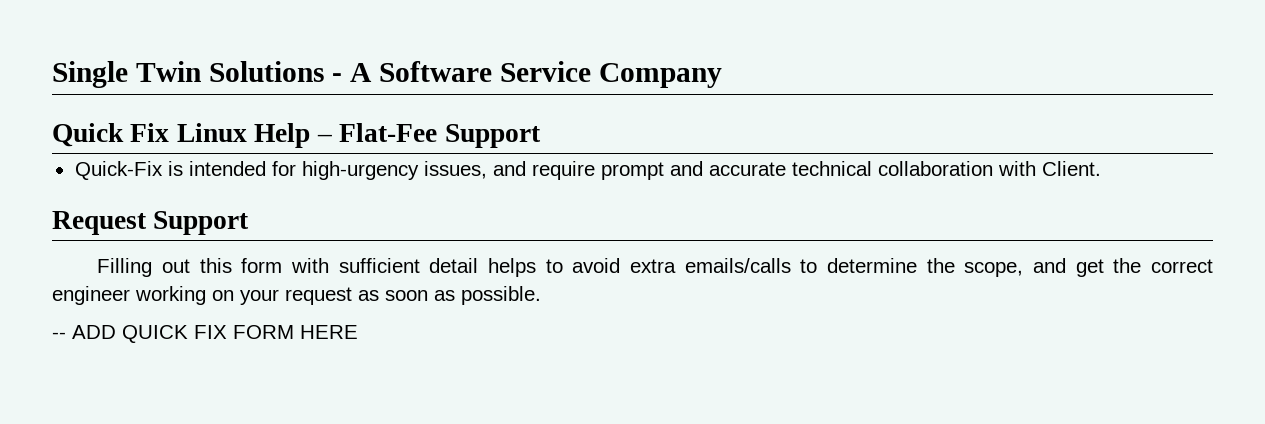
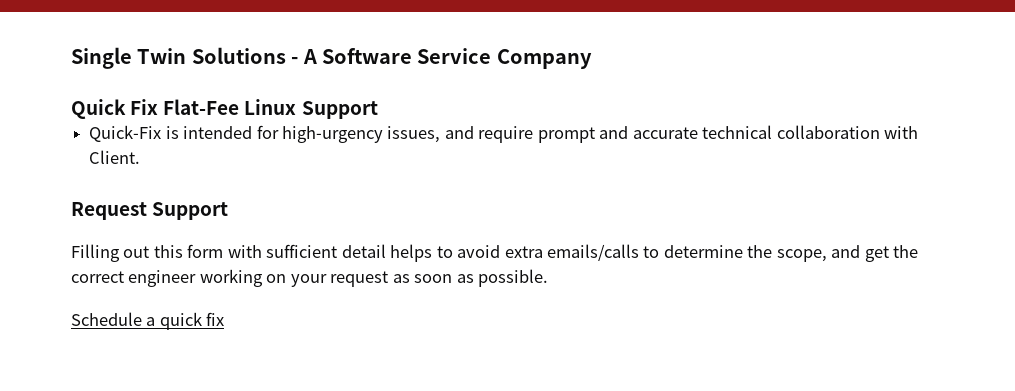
[176,123,438,148] Linux Help – Flat-Fee -> [163,99,297,115] Flat-Fee Linux
[52,325,358,343] -- ADD QUICK FIX FORM HERE -> [71,312,225,330] Schedule a quick fix

